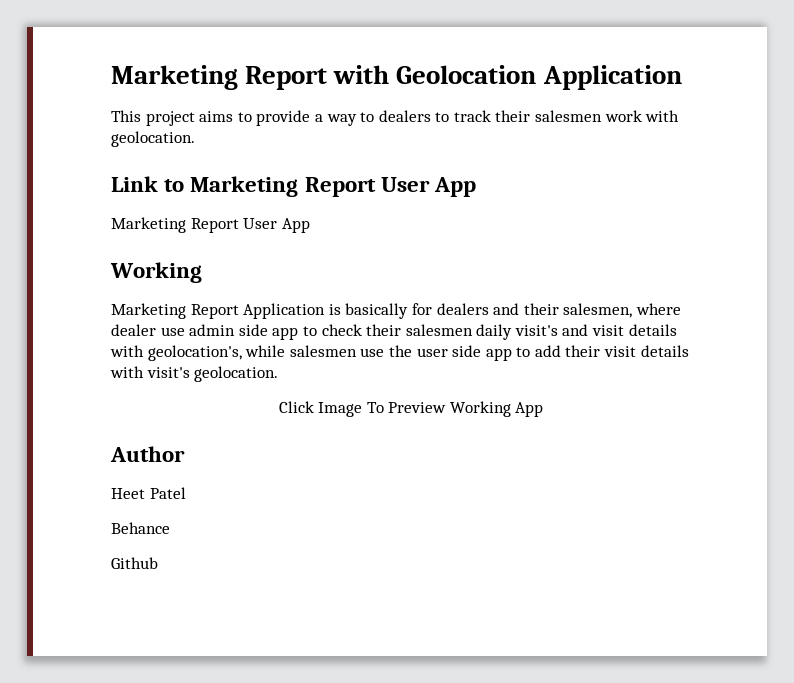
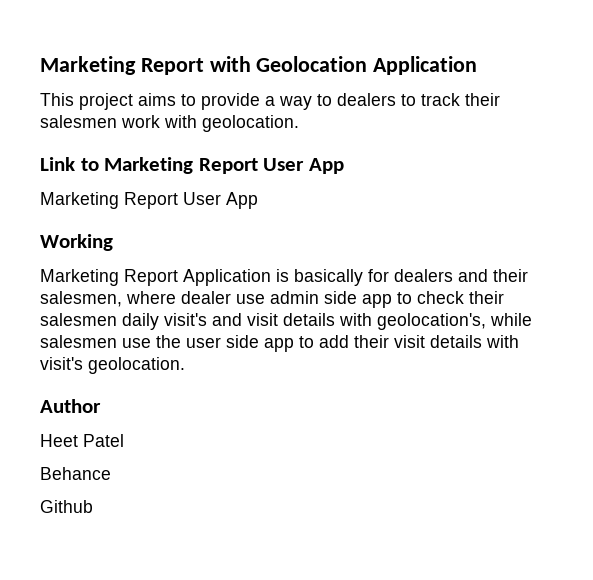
[278,401,544,417] // Click Image To Preview Working App -> (185, 365) none

